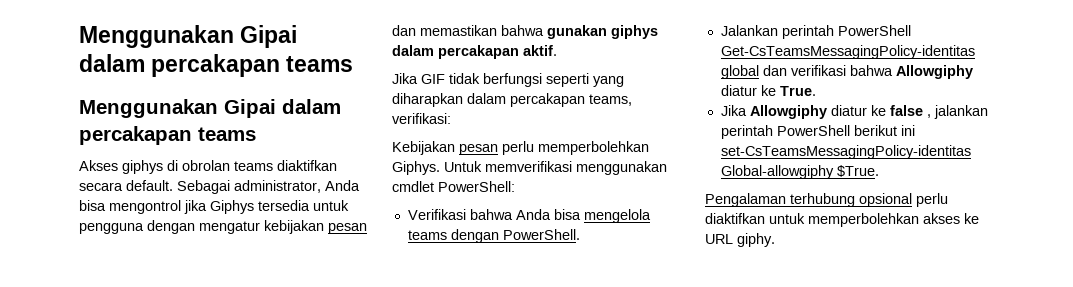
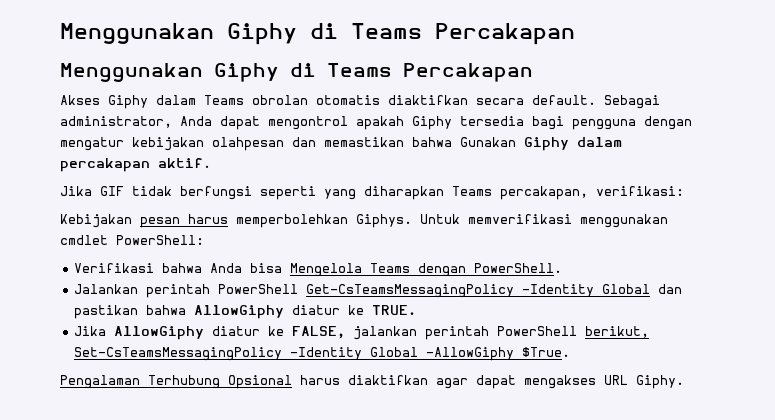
[79,25,298,48] [79,54,354,77] [79,99,341,118] [79,126,256,145] [79,160,273,174] Menggunakan Gipai dalam percakapan teams // Menggunakan Gipai dalam percakapan teams // Akses giphys di obrolan teams -> [60,23,575,45] [60,63,533,82] [60,95,380,109] Menggunakan Giphy di Teams Percakapan // Menggunakan Giphy di Teams Percakapan // Akses Giphy dalam Teams obrolan otomatis
[79,200,349,214] bisa mengontrol jika Giphys tersedia untuk -> [220,116,564,130] dapat mengontrol apakah Giphy tersedia bagi
[328,223,367,234] pesan -> [212,137,284,151] olahpesan
[547,25,658,39] gunakan giphys -> [460,137,569,151] Gunakan Giphy
[467,93,632,107] dalam percakapan teams, -> [452,186,588,200] Teams percakapan,
[502,141,534,155] perlu -> [188,214,228,224] harus
[583,209,651,223] [407,230,447,240] mengelola teams -> [290,263,411,277] Mengelola Teams
[720,45,975,59] [720,65,973,79] [720,85,816,96] [720,105,931,119] Get-CsTeamsMessagingPolicy-identitas global dan verifikasi bahwa Allowgiphy diatur ke True. // Jika Allowgiphy diatur ke false , -> [306,284,683,298] [74,305,417,319] [74,326,346,340] Get-CsTeamsMessagingPolicy -Identity Global dan pastikan bahwa AllowGiphy diatur ke TRUE. // Jika AllowGiphy diatur ke FALSE,
[853,125,915,136] [720,145,971,159] [720,165,879,179] [705,193,948,207] [705,213,979,227] [705,233,775,247] berikut ini set-CsTeamsMessagingPolicy-identitas Global-allowgiphy $True. // Pengalaman terhubung opsional perlu diaktifkan untuk memperbolehkan akses ke URL giphy. -> [585,326,650,338] [74,347,571,361] [60,375,684,389] berikut, Set-CsTeamsMessagingPolicy -Identity Global -AllowGiphy $True. // Pengalaman Terhubung Opsional harus diaktifkan agar dapat mengakses URL Giphy.

